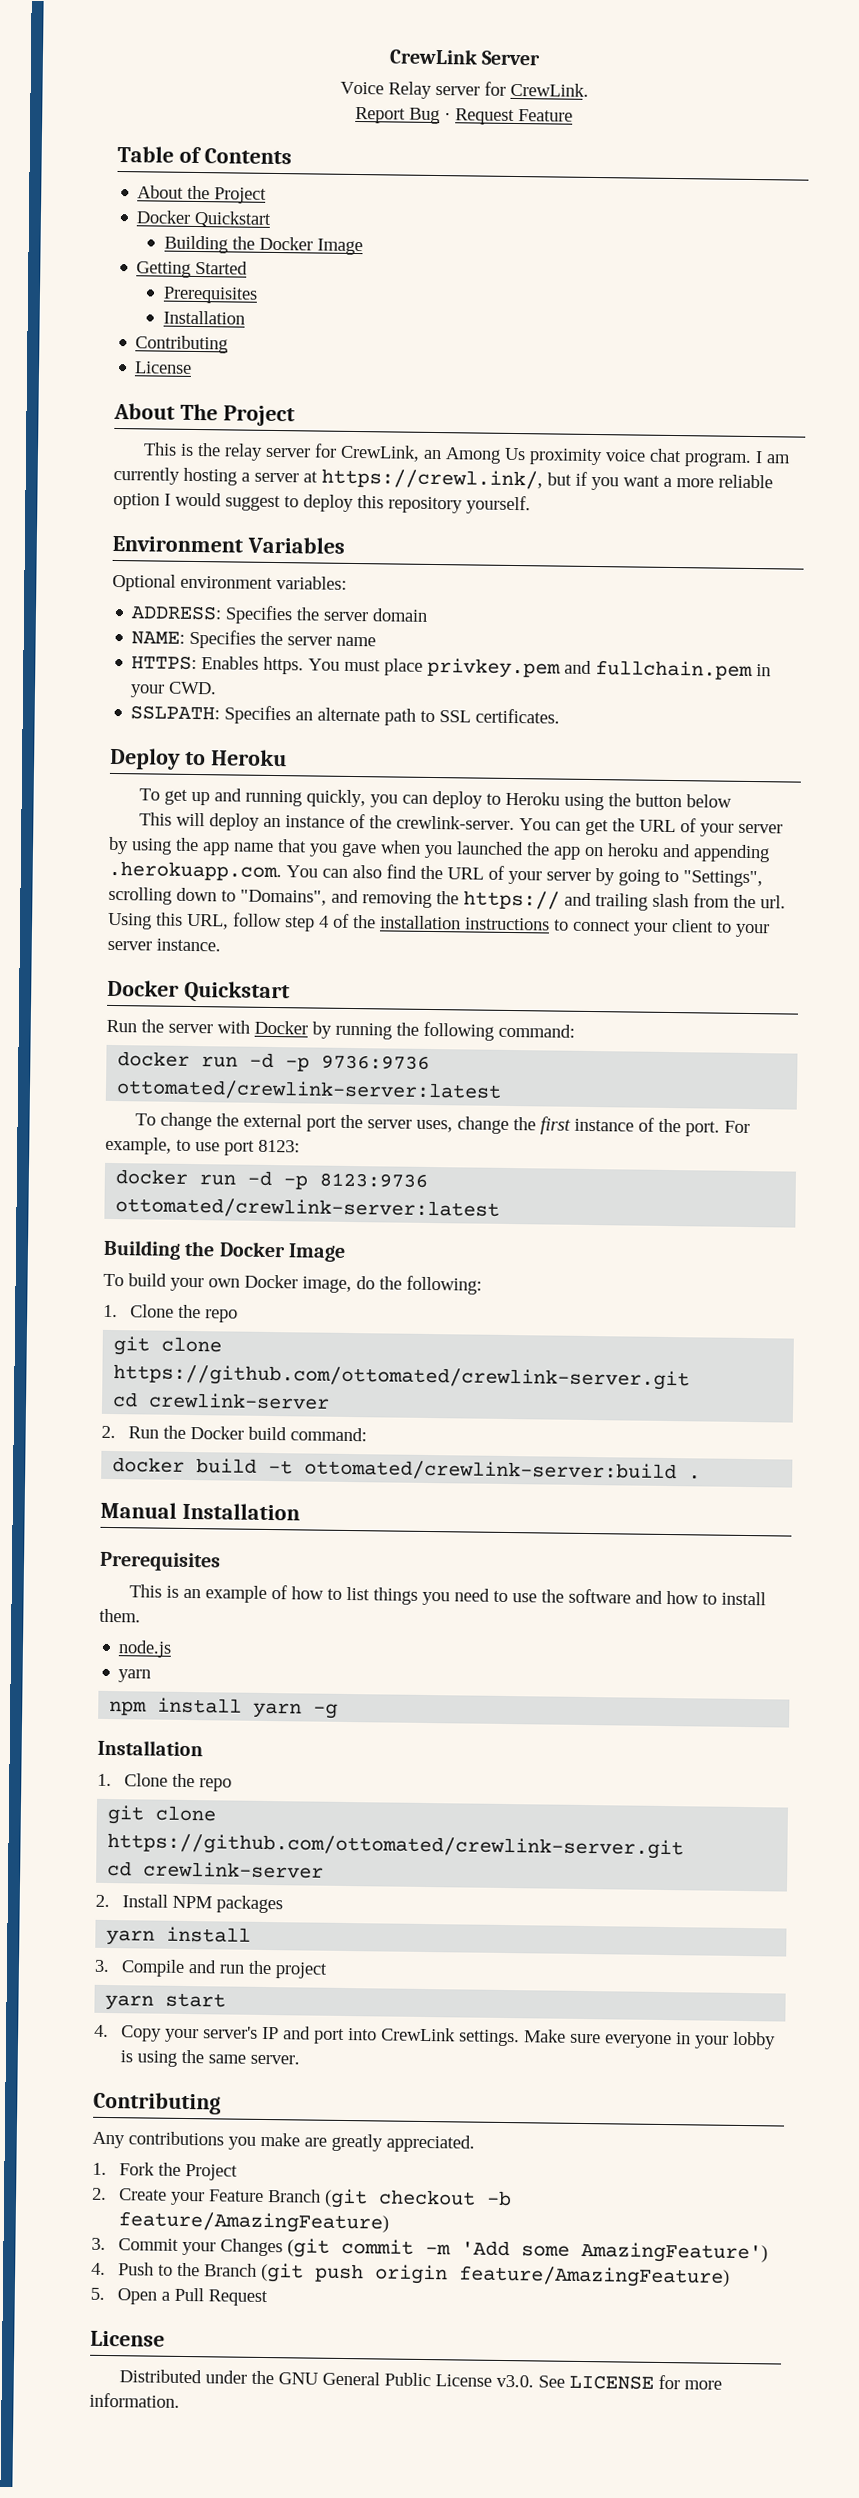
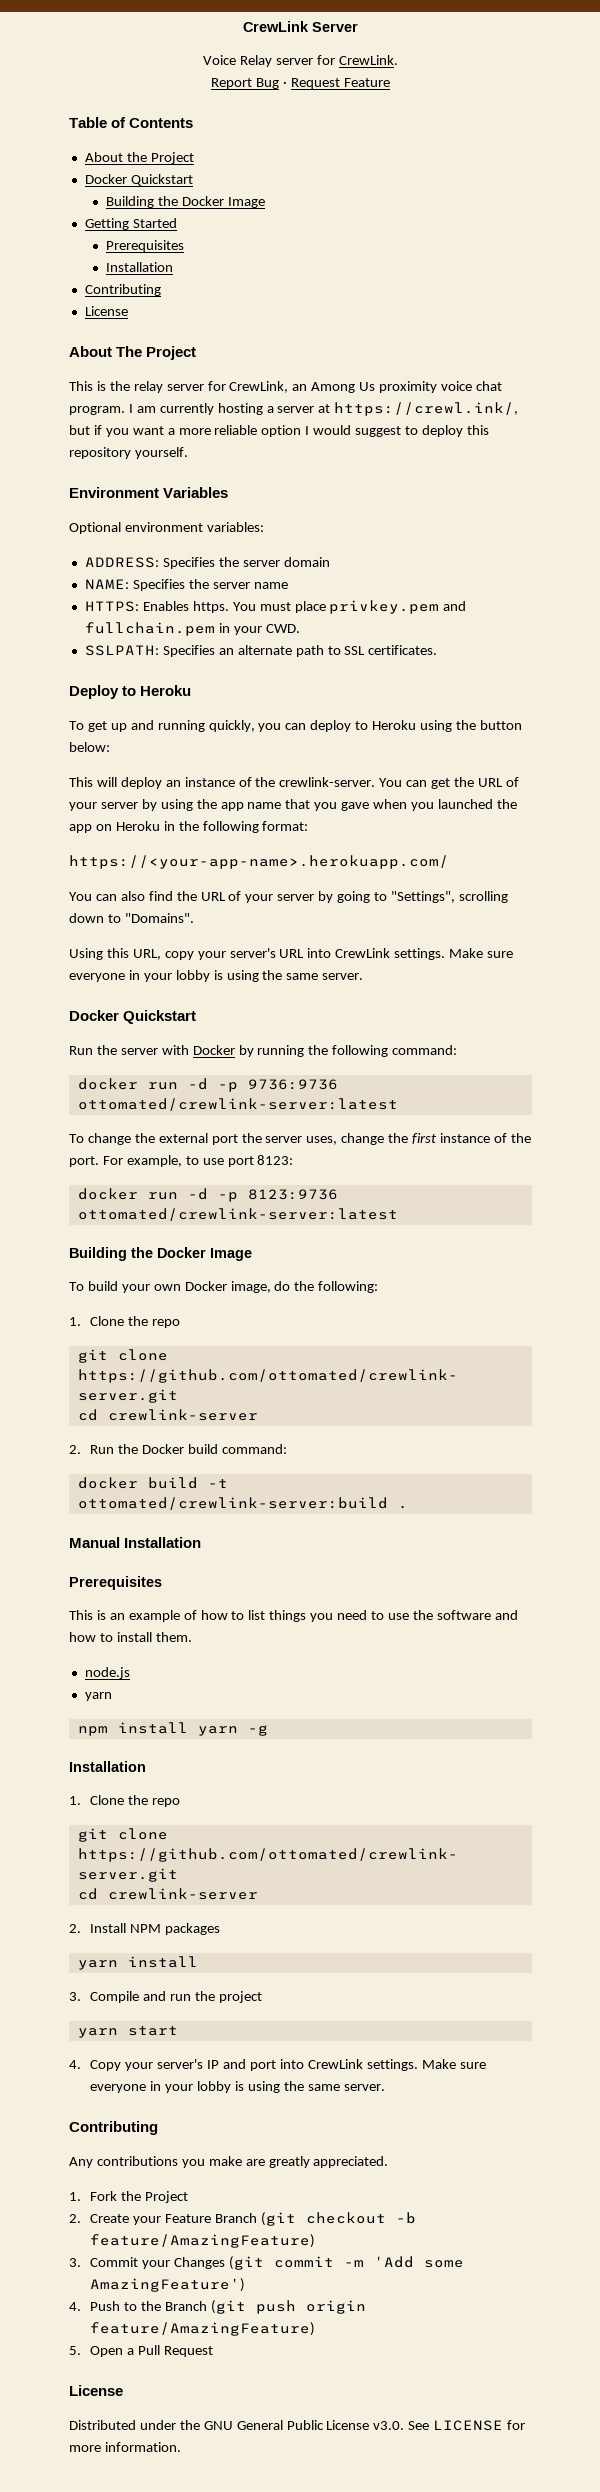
[686,794,733,808] below -> [69,742,110,752] below:
[607,843,770,863] [108,860,282,882] heroku and appending .herokuapp.com. -> [115,821,309,833] [69,855,449,869] Heroku in the following format: // https://<your-app-name>.herokuapp.com/ //
[240,889,786,911] [107,912,770,938] [107,938,221,952] "Domains", and removing the https:// and trailing slash from the url. Using this URL, follow step 4 of the installation instructions to connect your client to your server instance. -> [124,913,194,923] [69,948,514,960] [69,970,364,982] "Domains". // Using this URL, copy your server's URL into CrewLink settings. Make sure everyone in your lobby is using the same server.

